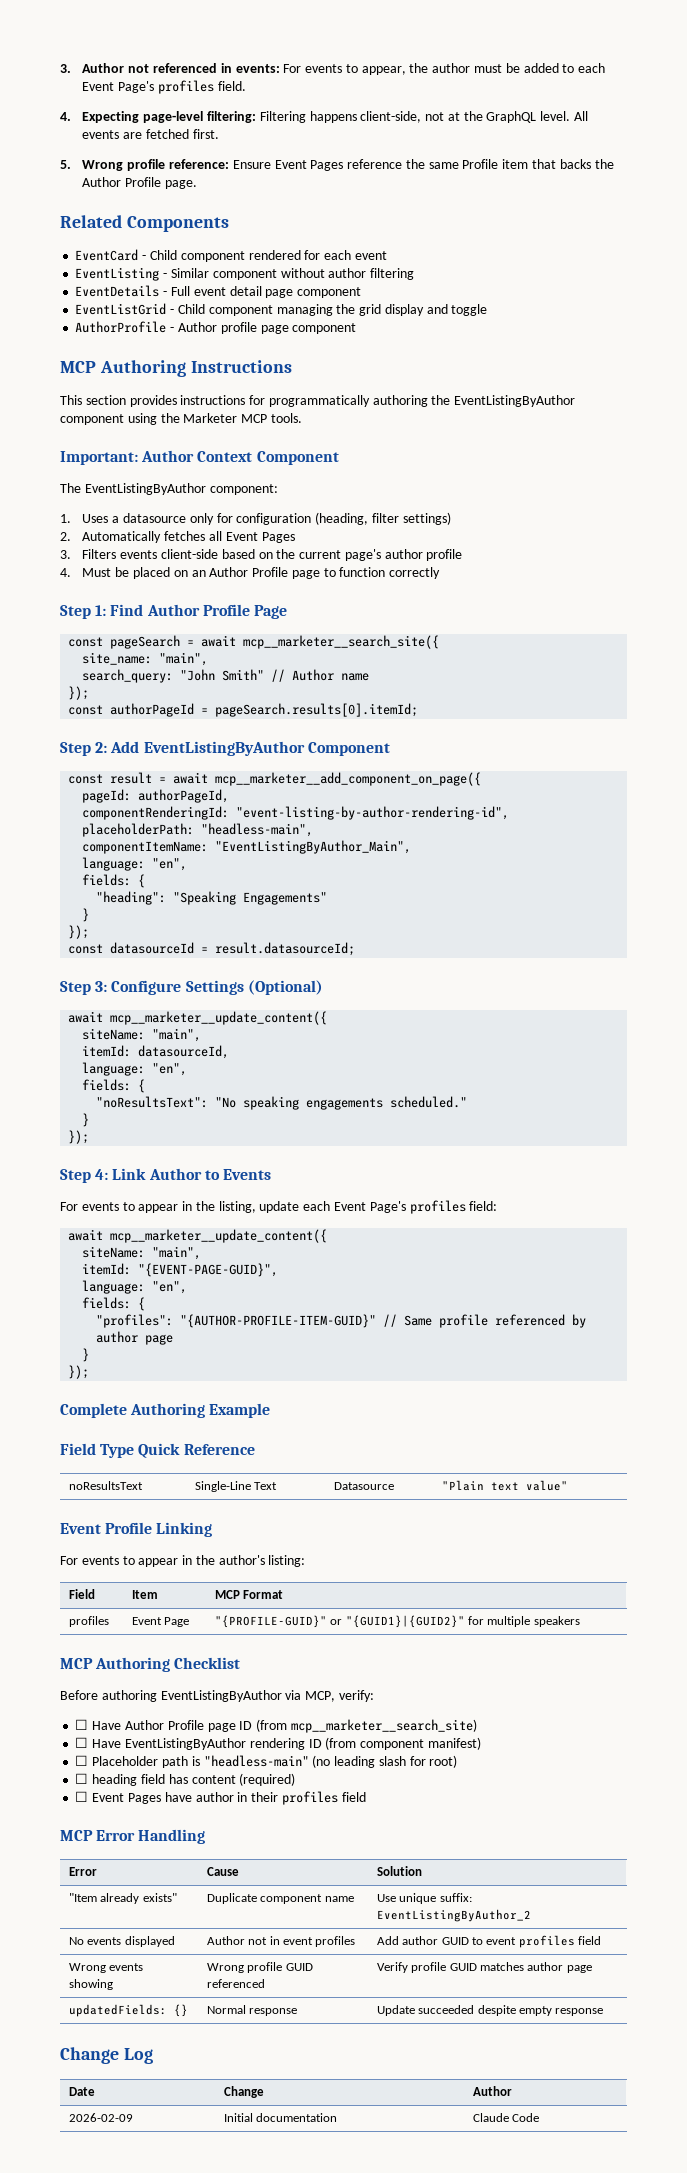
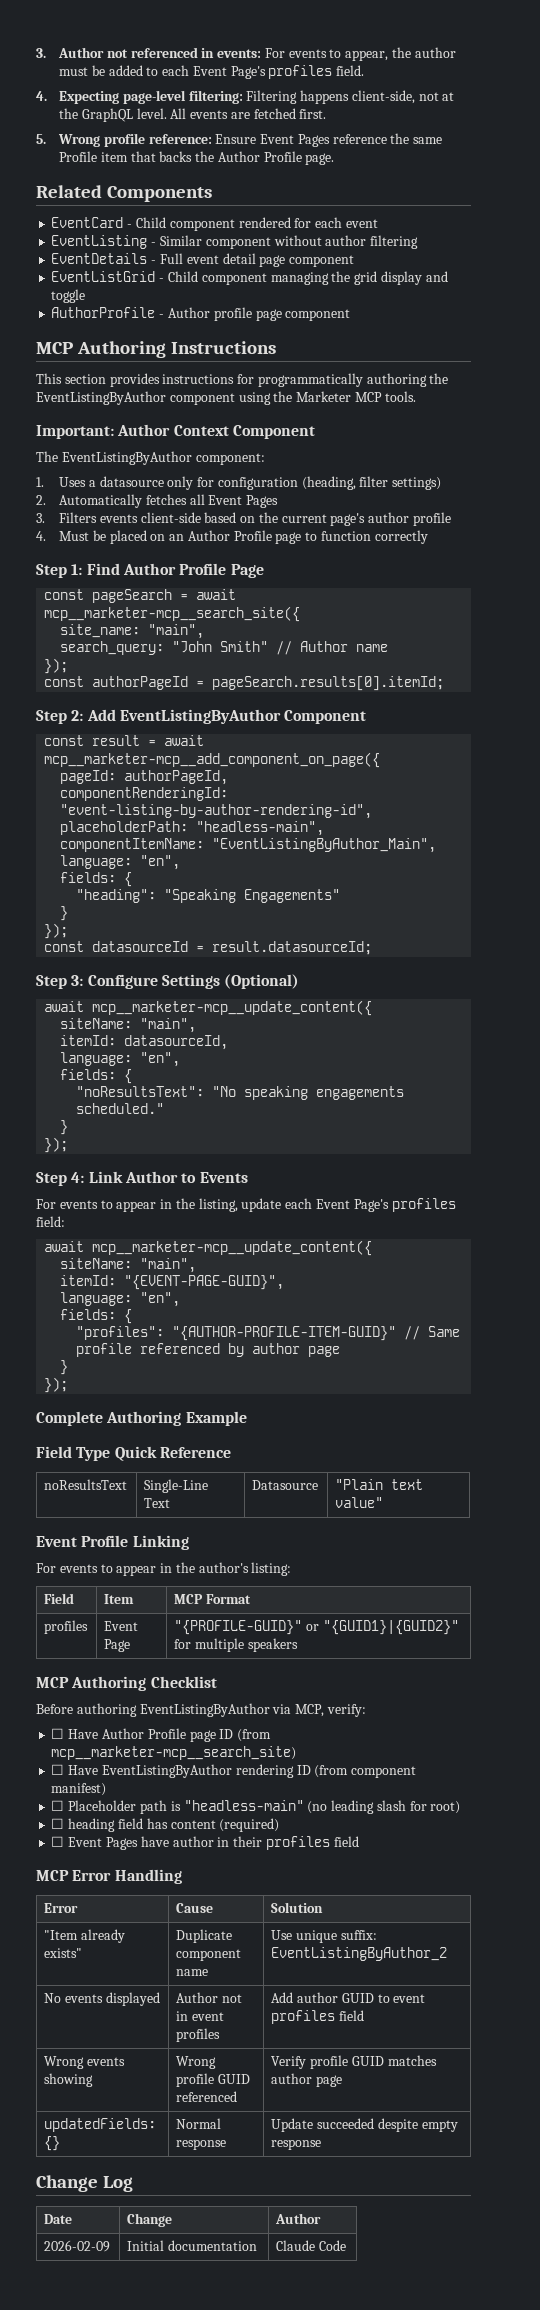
[243,635,440,649] mcp__marketer__search_site({ -> [44,606,301,622] mcp__marketer-mcp__search_site({
[215,772,482,786] mcp__marketer__add_component_on_page({ -> [44,752,381,768] mcp__marketer-mcp__add_component_on_page({
[110,1011,328,1025] mcp__marketer__update_content({ -> [92,1000,373,1016] mcp__marketer-mcp__update_content({
[110,1229,328,1243] mcp__marketer__update_content({ -> [92,1240,373,1256] mcp__marketer-mcp__update_content({
[290,1719,477,1733] mcp__marketer__search_site) -> [51,1746,297,1760] mcp__marketer-mcp__search_site)

